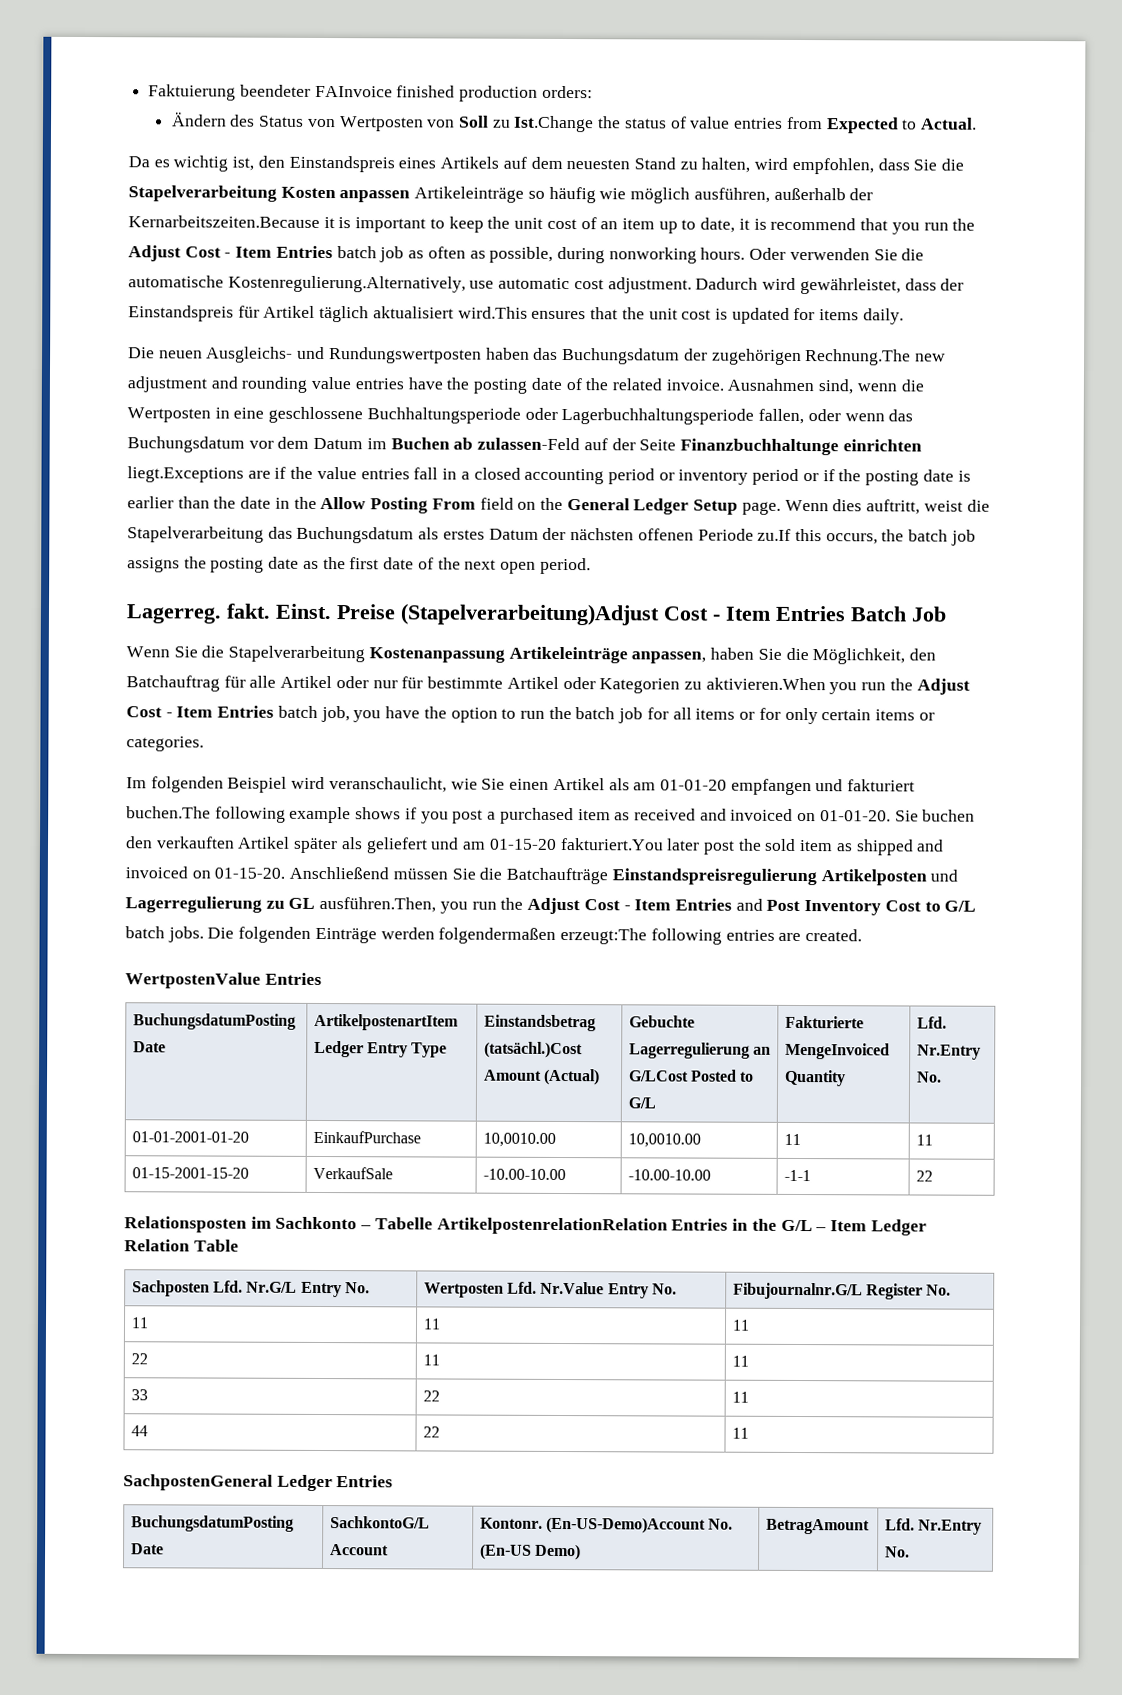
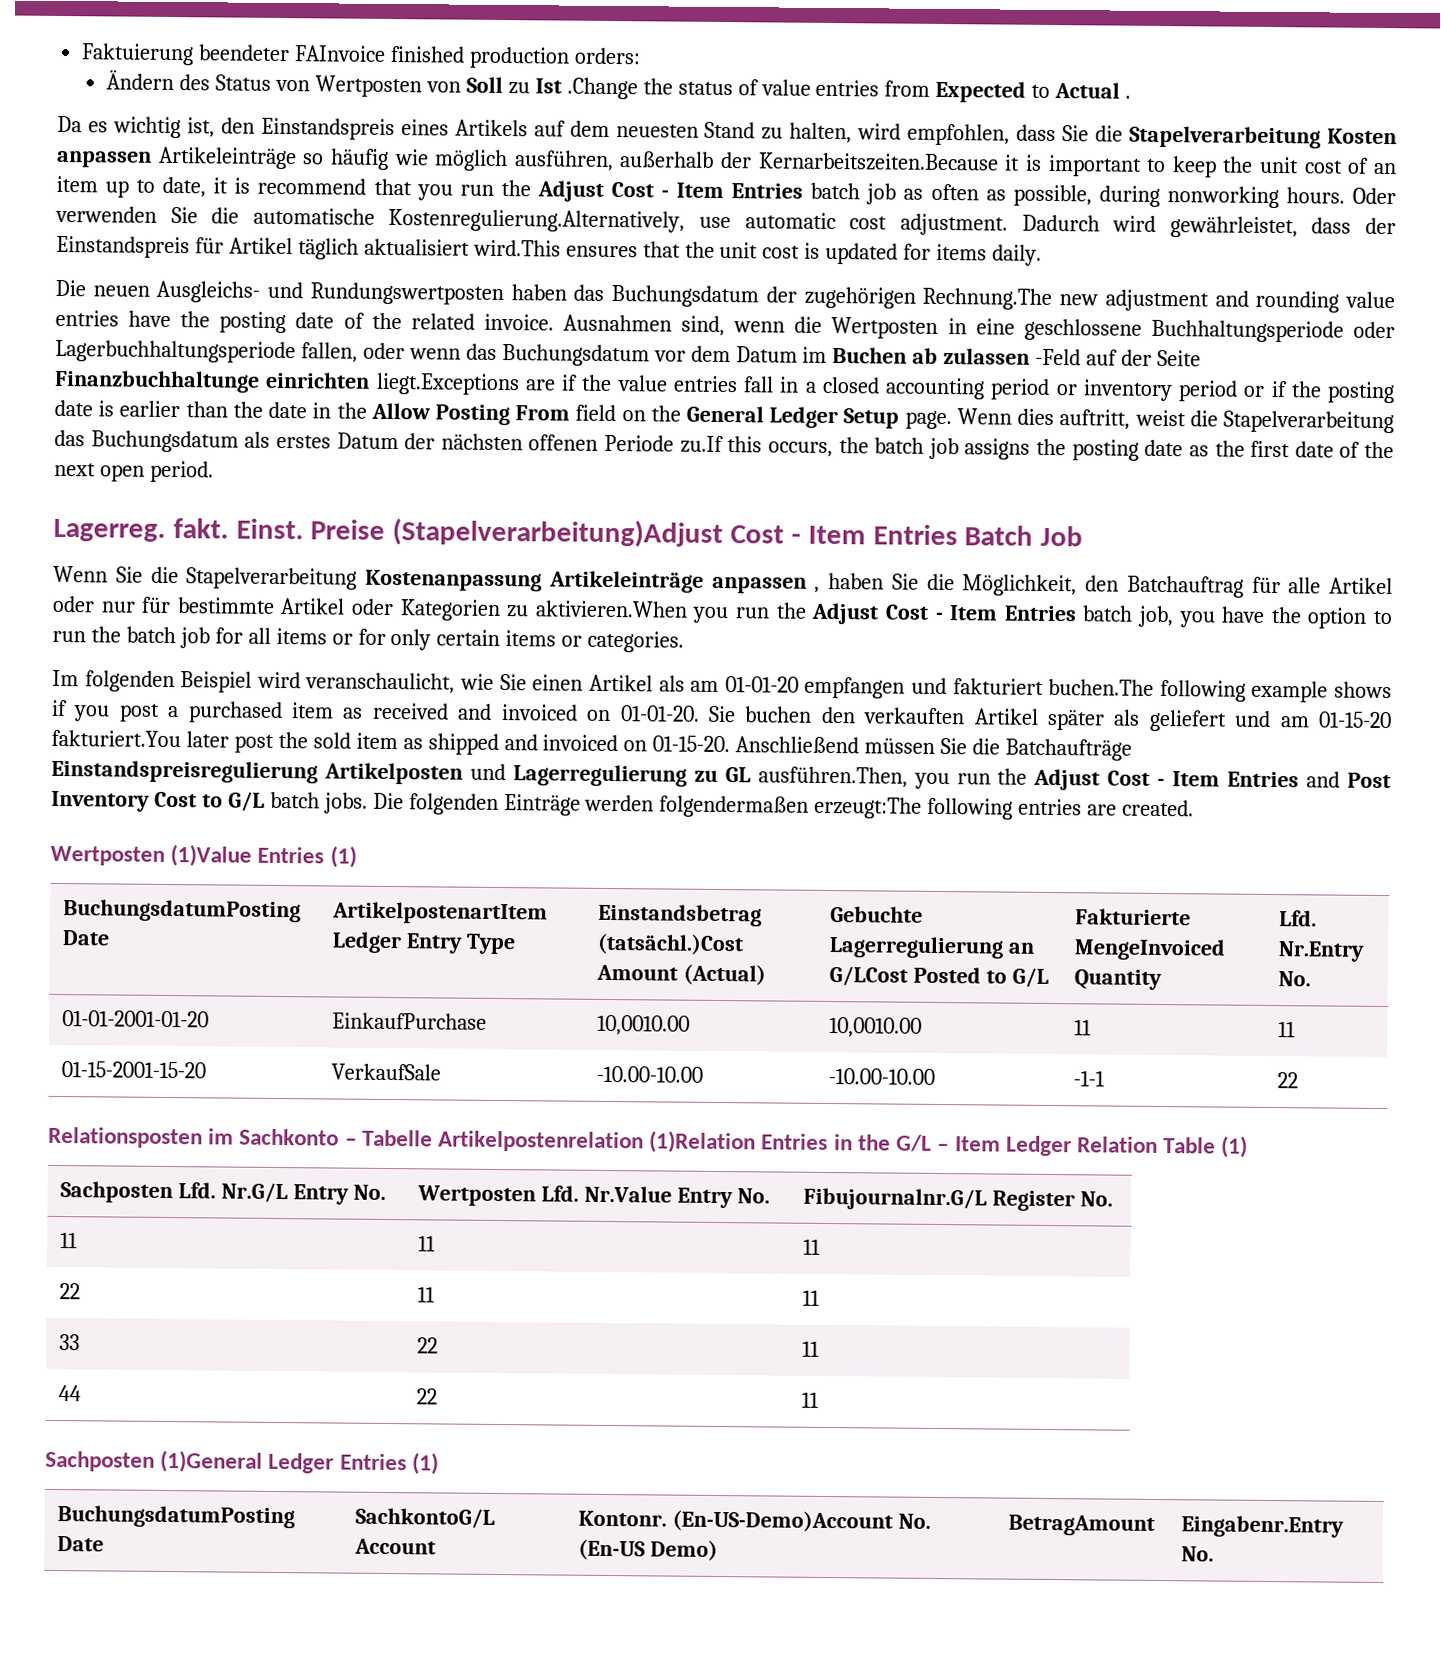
[513,115,595,133] Ist.Change -> [534,77,638,100] Ist .Change
[920,117,977,130] Actual. -> [1054,82,1132,99] Actual .
[477,437,581,451] zulassen-Feld -> [943,348,1082,366] zulassen -Feld
[631,651,707,664] anpassen, -> [711,576,821,594] anpassen ,
[125,972,322,989] WertpostenValue Entries -> [50,844,357,868] Wertposten (1)Value Entries (1)
[436,1217,668,1235] ArtikelpostenrelationRelation -> [438,1130,757,1154] Artikelpostenrelation (1)Relation
(239, 1245) none -> [1221,1135,1249,1158] (1)
[123,1474,273,1491] SachpostenGeneral -> [45,1449,264,1473] Sachposten (1)General
(394, 1481) none -> [411,1452,439,1475] (1)
[884,1518,983,1535] Lfd. Nr.Entry -> [1181,1515,1345,1538] Eingabenr.Entry

